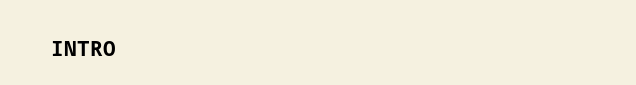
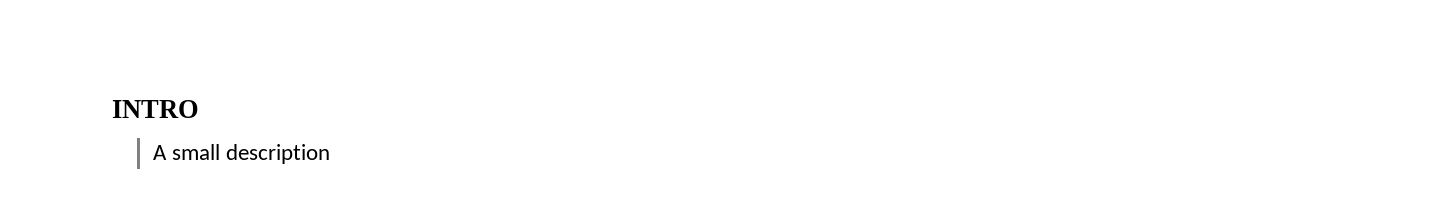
(116, 48) none -> [153,144,331,164] // A small description

